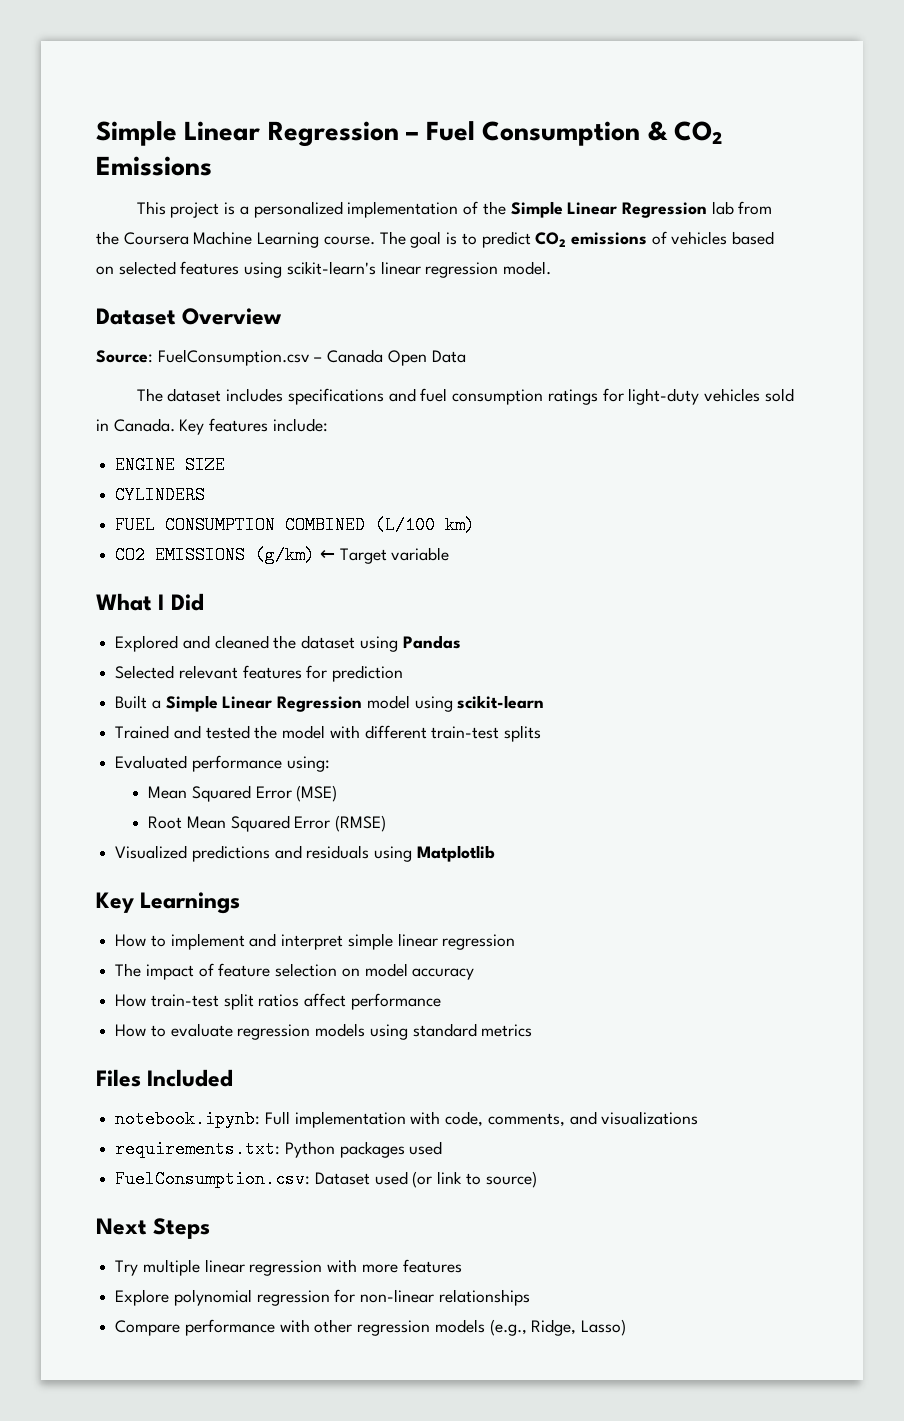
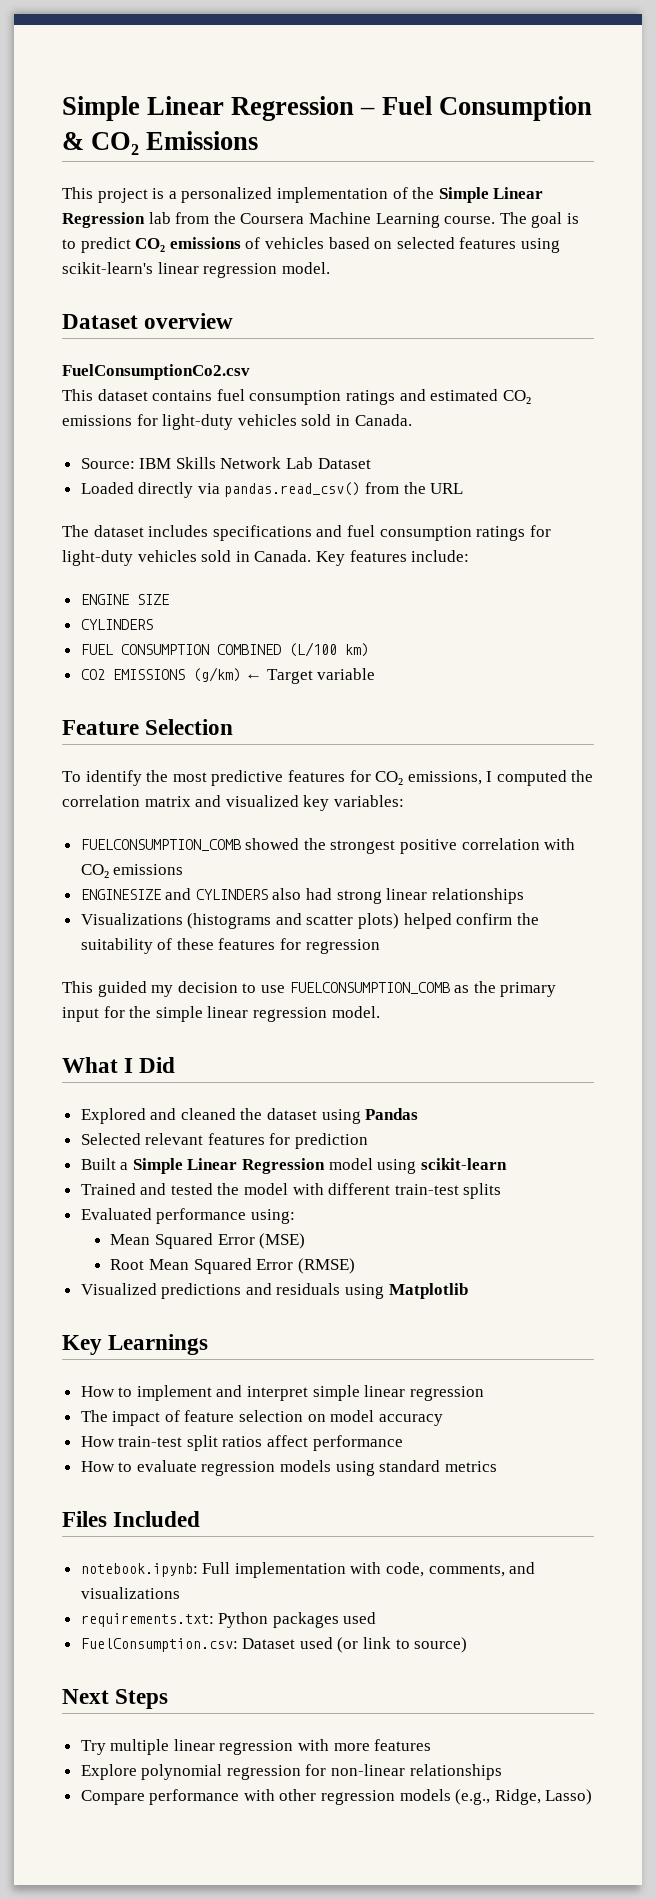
[182,308,283,325] [96,349,466,366] Overview // Source: FuelConsumption.csv – Canada Open Data -> [144,313,234,329] [62,364,250,380] [62,389,531,405] [62,414,412,430] [80,457,371,469] [80,482,464,498] overview // FuelConsumptionCo2.csv // This dataset contains fuel consumption ratings and estimated CO₂ emissions for light-duty vehicles sold in Canada. // Source: IBM Skills Network Lab Dataset // Loaded directly via pandas.read_csv() from the URL
(450, 554) none -> [62,719,234,735] [62,770,594,786] [62,795,404,811] [80,838,576,854] [80,864,184,878] [80,888,524,904] [80,913,539,929] [80,938,380,954] [62,981,557,997] [62,1006,380,1022] // Feature Selection // To identify the most predictive features for CO₂ emissions, I computed the correlation matrix and visualized key variables: // FUELCONSUMPTION_COMB showed the strongest positive correlation with CO₂ emissions // ENGINESIZE and CYLINDERS also had strong linear relationships // Visualizations (histograms and scatter plots) helped confirm the suitability of these features for regression // This guided my decision to use FUELCONSUMPTION_COMB as the primary input for the simple linear regression model.

